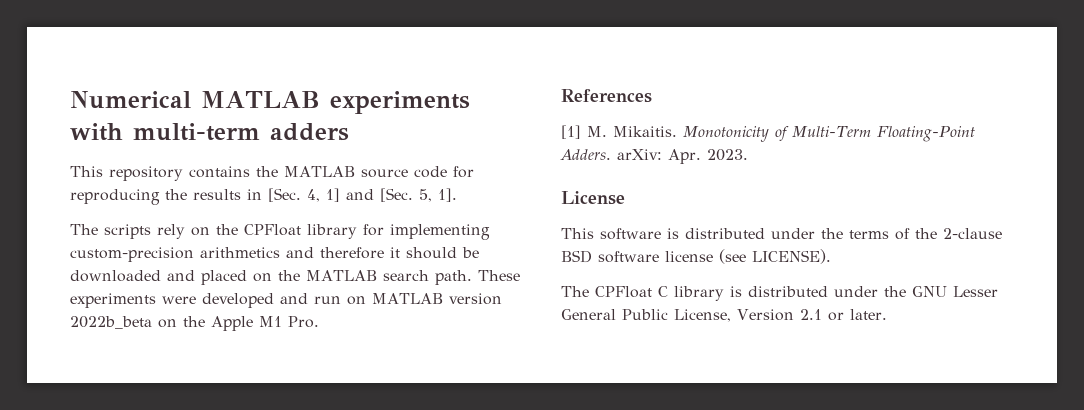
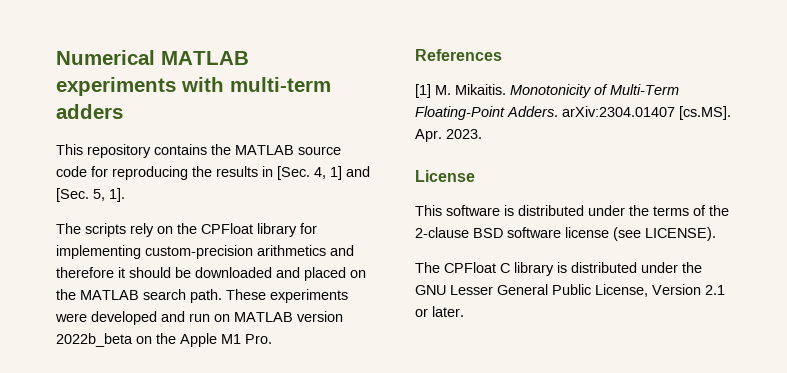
[617,149,662,160] arXiv: -> [562,106,731,120] arXiv:2304.01407 [cs.MS].

